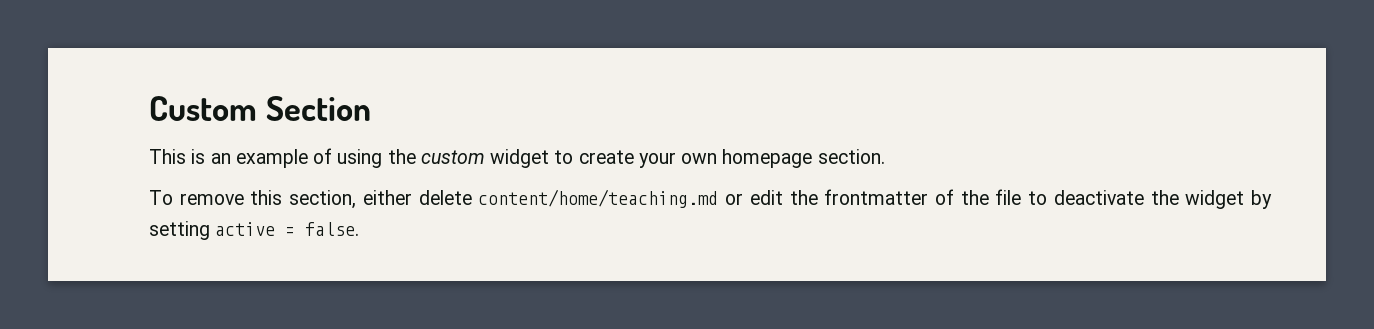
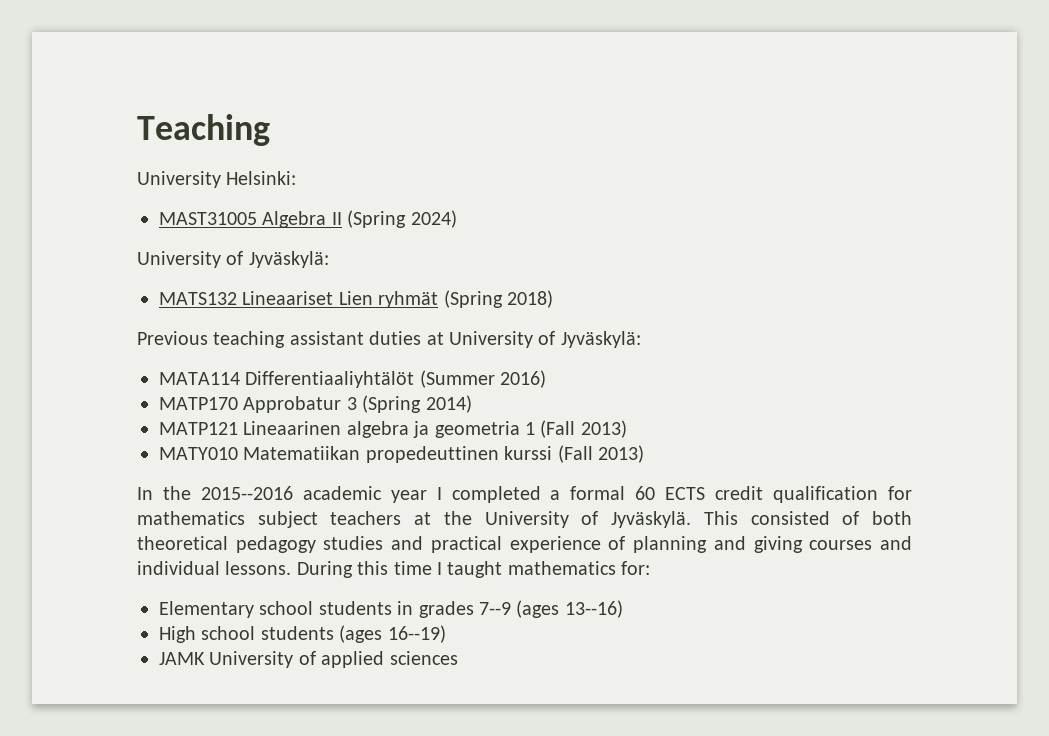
[149,96,372,121] [149,148,885,168] [149,189,1272,209] [149,221,360,240] Custom Section // This is an example of using the custom widget to create your own homepage section. // To remove this section, either delete content/home/teaching.md or edit the frontmatter of the file to deactivate the widget by setting active = false. -> [137,114,270,146] [137,171,297,188] [159,210,457,228] [137,251,329,268] [159,290,553,308] [137,331,641,348] [159,370,547,388] [159,395,472,413] [159,420,627,438] [159,445,644,463] [137,486,912,503] [137,511,913,528] [137,536,913,553] [137,561,651,578] [159,600,623,618] [159,625,446,643] [159,651,458,668] Teaching // University Helsinki: // MAST31005 Algebra II (Spring 2024) // University of Jyväskylä: // MATS132 Lineaariset Lien ryhmät (Spring 2018) // Previous teaching assistant duties at University of Jyväskylä: // MATA114 Differentiaaliyhtälöt (Summer 2016) // MATP170 Approbatur 3 (Spring 2014) // MATP121 Lineaarinen algebra ja geometria 1 (Fall 2013) // MATY010 Matematiikan propedeuttinen kurssi (Fall 2013) // In the 2015--2016 academic year I completed a formal 60 ECTS credit qualification for mathematics subject teachers at the University of Jyväskylä. This consisted of both theoretical pedagogy studies and practical experience of planning and giving courses and individual lessons. During this time I taught mathematics for: // Elementary school students in grades 7--9 (ages 13--16) // High school students (ages 16--19) // JAMK University of applied sciences

